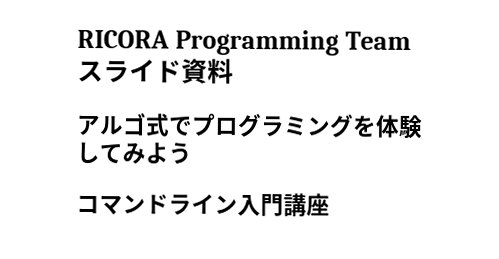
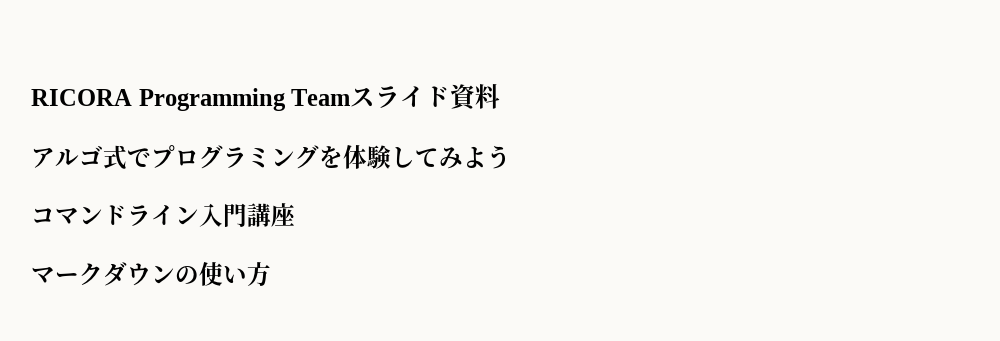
(330, 205) none -> [31,262,271,287] // マークダウンの使い方

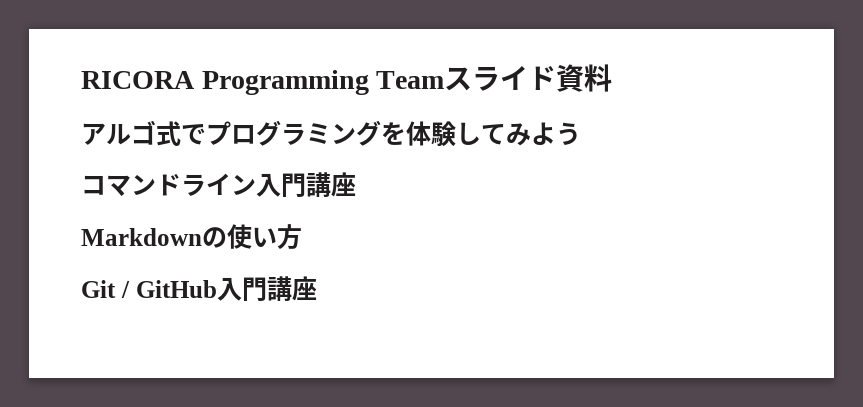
[31,262,175,286] マークダウン -> [81,228,202,246] Markdown
(271, 274) none -> [81,276,317,302] // Git / GitHub入門講座

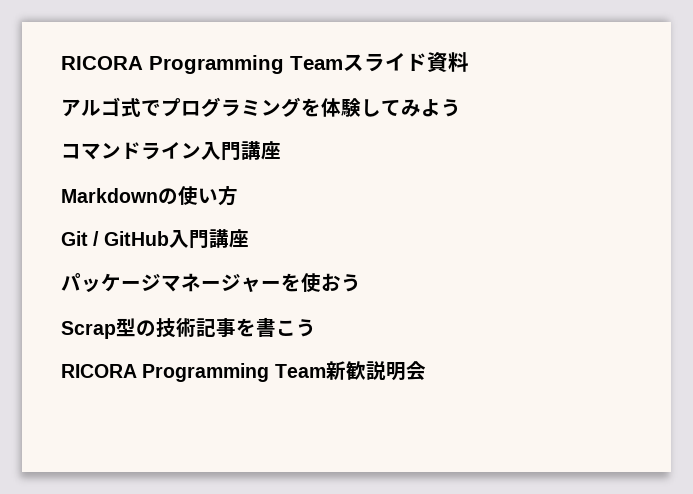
(317, 288) none -> [61,273,361,292] [61,317,316,339] [61,361,426,382] // パッケージマネージャーを使おう // Scrap型の技術記事を書こう // RICORA Programming Team新歓説明会

